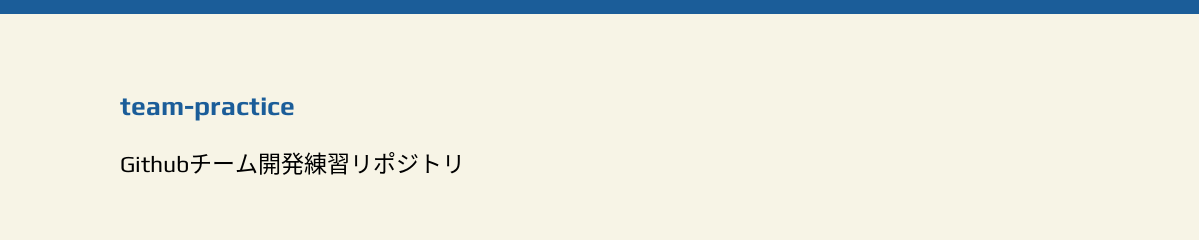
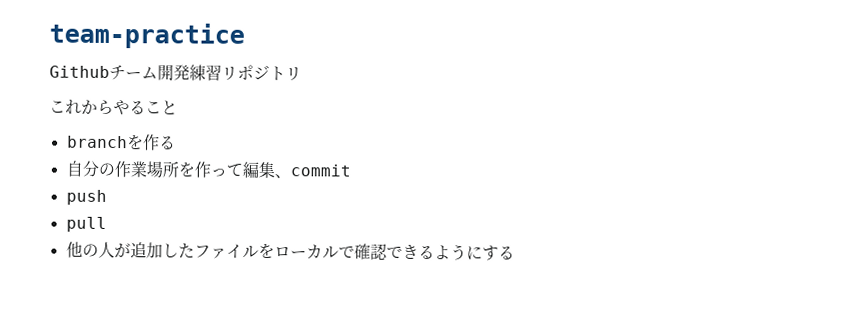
(465, 164) none -> [49,99,178,116] [66,134,176,151] [65,160,351,179] [65,189,107,205] [65,216,107,232] [65,241,515,261] // これからやること // branchを作る // 自分の作業場所を作って編集、commit // push // pull // 他の人が追加したファイルをローカルで確認できるようにする

